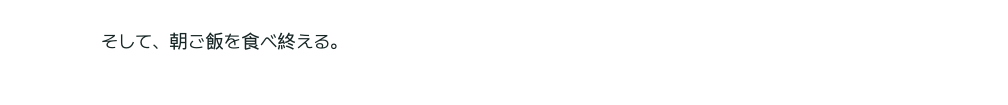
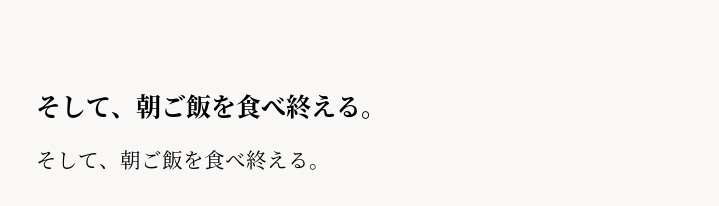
[101,32,347,50] そして、朝ご飯を食べ終える。 -> [36,94,386,120] [36,150,330,171] そして、朝ご飯を食べ終える。 // そして、朝ご飯を食べ終える。

